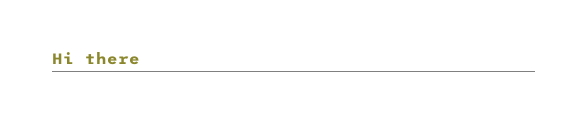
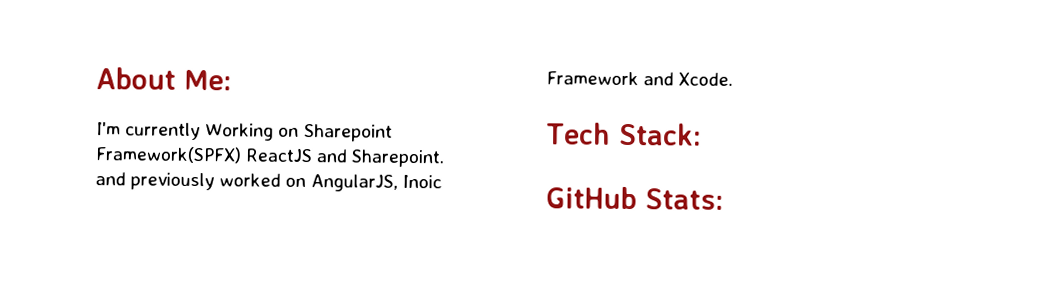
[52,52,140,65] Hi there -> [96,67,232,91] [96,122,393,142] [95,146,446,168] [95,172,442,192] [546,71,734,86] [546,122,702,146] [545,186,724,210] About Me: // I'm currently Working on Sharepoint Framework(SPFX) ReactJS and Sharepoint. // and previously worked on AngularJS, Inoic Framework and Xcode. // Tech Stack: // GitHub Stats:

